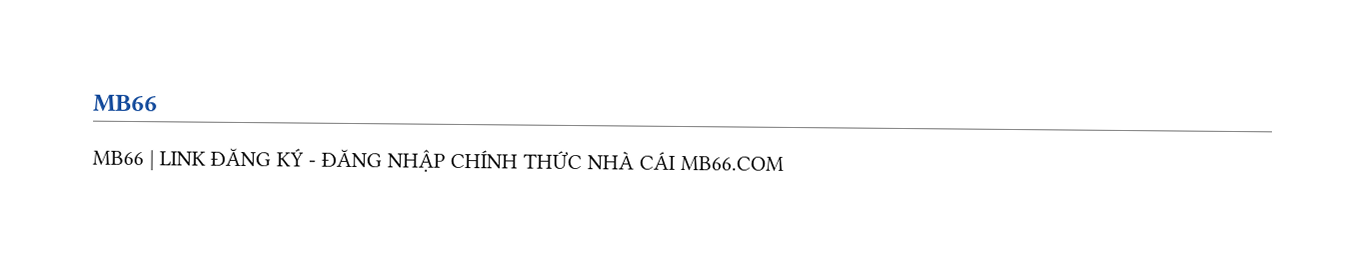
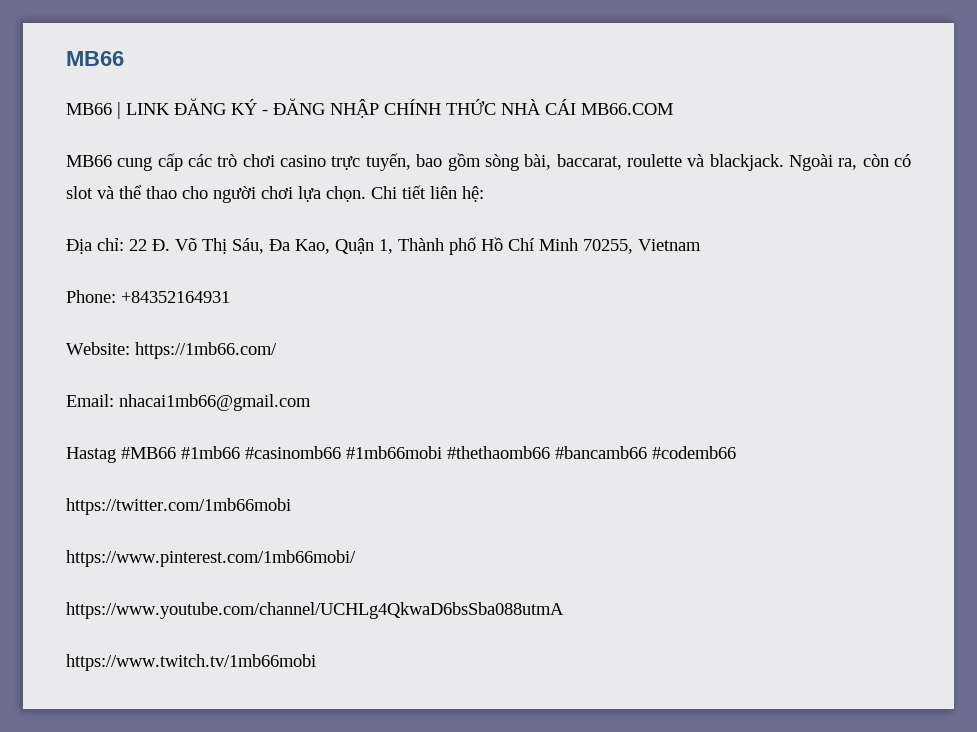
(784, 163) none -> [66,153,912,171] [66,185,484,203] [66,237,701,255] [66,290,230,303] [66,342,277,359] [66,394,311,411] [66,446,736,463] [66,498,291,515] [66,550,356,567] [66,602,564,619] [66,654,316,671] // MB66 cung cấp các trò chơi casino trực tuyến, bao gồm sòng bài, baccarat, roulette và blackjack. Ngoài ra, còn có slot và thể thao cho người chơi lựa chọn. Chi tiết liên hệ: // Địa chỉ: 22 Đ. Võ Thị Sáu, Đa Kao, Quận 1, Thành phố Hồ Chí Minh 70255, Vietnam // Phone: +84352164931 // Website: https://1mb66.com/ // Email: nhacai1mb66@gmail.com // Hastag #MB66 #1mb66 #casinomb66 #1mb66mobi #thethaomb66 #bancamb66 #codemb66 // https://twitter.com/1mb66mobi // https://www.pinterest.com/1mb66mobi/ // https://www.youtube.com/channel/UCHLg4QkwaD6bsSba088utmA // https://www.twitch.tv/1mb66mobi

